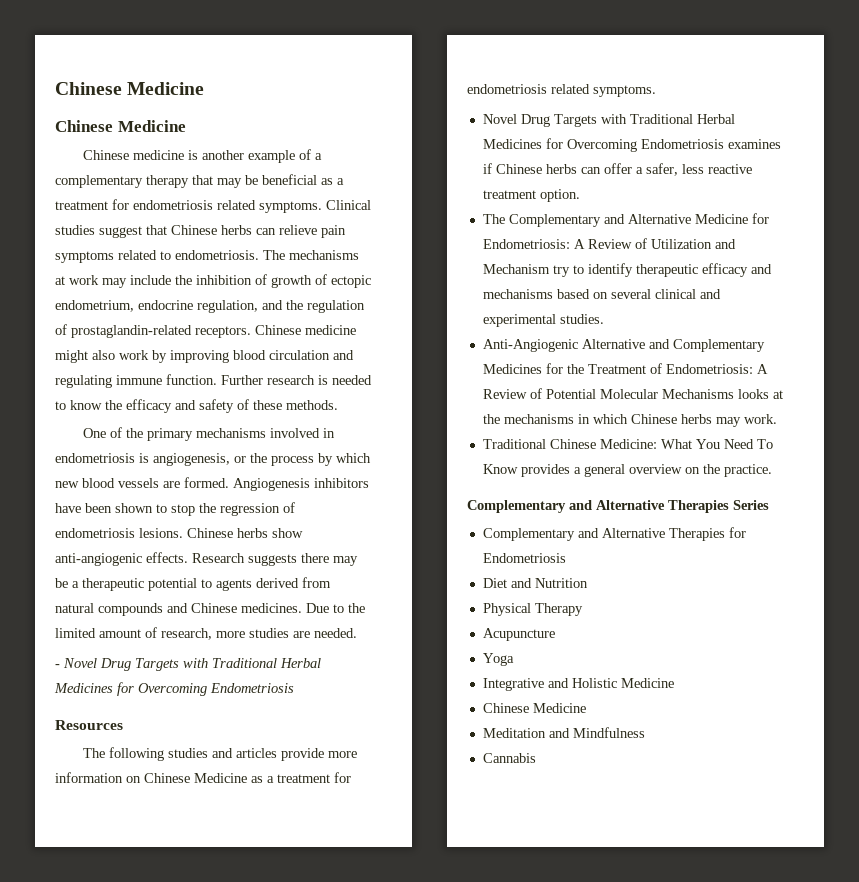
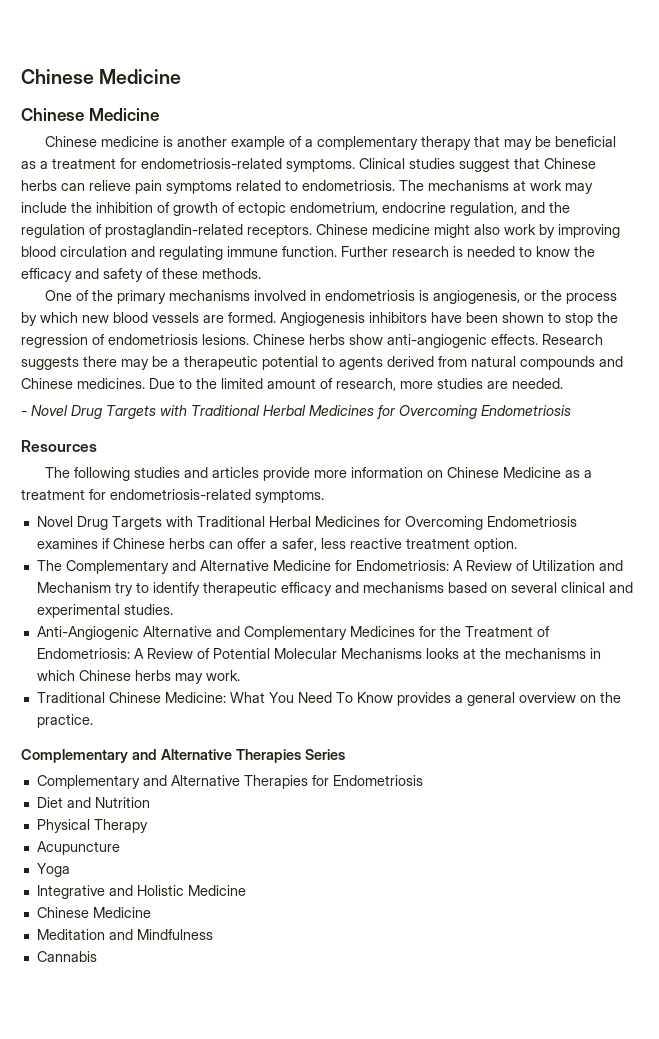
[133,200,256,210] endometriosis related -> [141,158,282,169] endometriosis-related
[467,84,590,94] endometriosis related -> [110,489,251,500] endometriosis-related

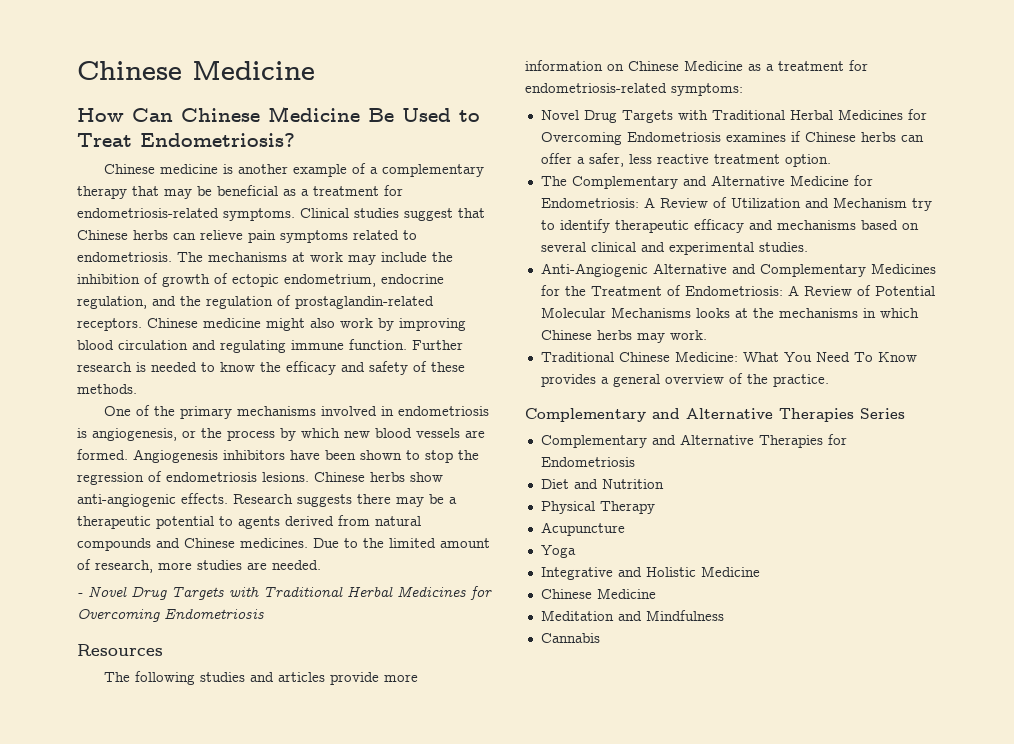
[21,69,182,84] [21,108,159,121] Chinese Medicine // Chinese Medicine -> [77,61,315,80] [77,106,480,122] [77,133,295,147] Chinese Medicine // How Can Chinese Medicine Be Used to Treat Endometriosis?
[255,489,324,503] symptoms. -> [671,83,743,96] symptoms:
[579,695,596,703] on -> [728,373,743,384] of

